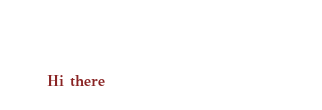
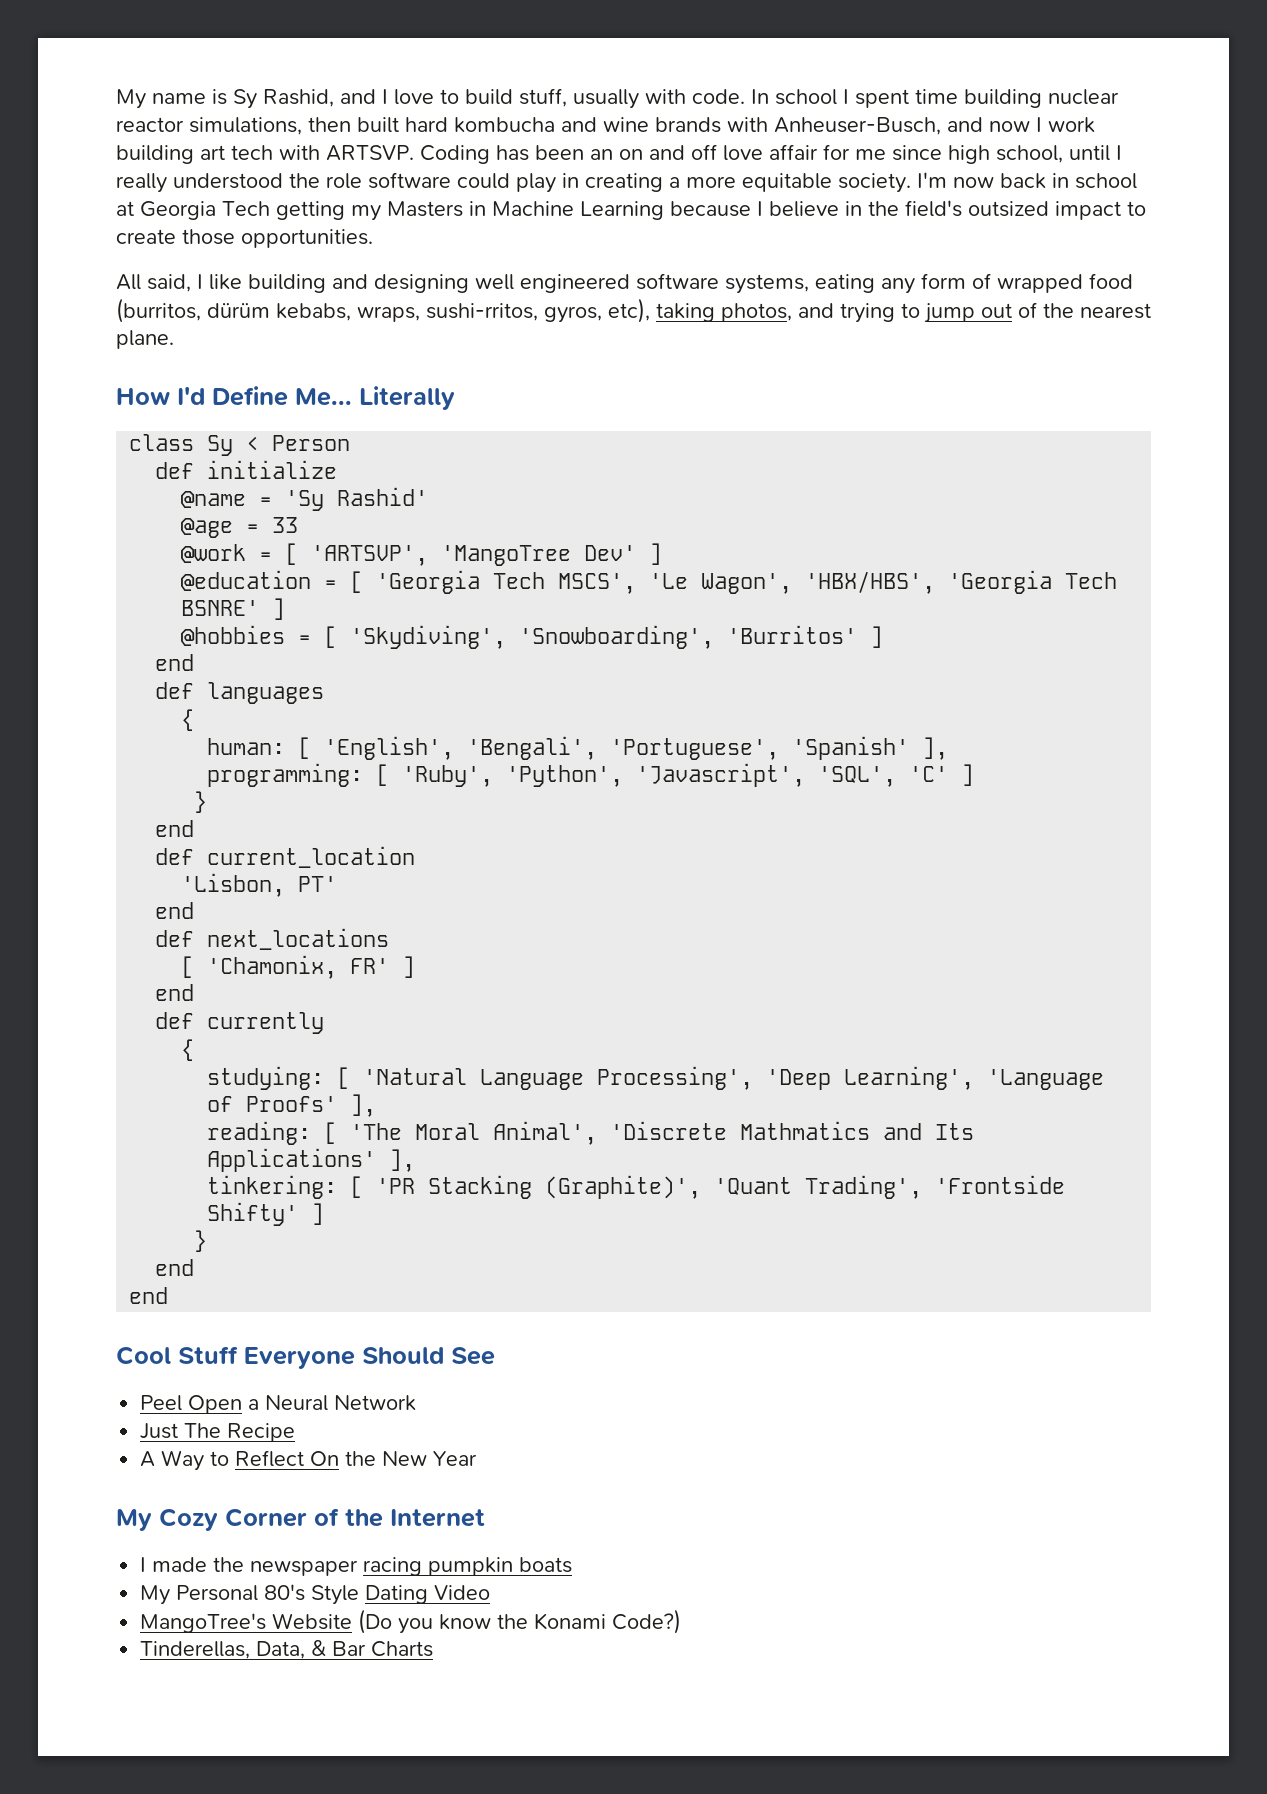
[47,75,105,87] Hi there -> [116,88,1119,109] [116,117,1095,135] [116,144,1122,164] [116,172,1137,193] [116,200,1146,221] [116,229,373,248] [116,273,1133,294] [116,298,1151,323] [116,330,174,349] [116,386,455,410] [129,434,351,456] [155,460,338,479] [181,487,429,511] [181,517,299,538] [181,543,663,566] [181,570,1118,594] [181,598,286,620] [181,625,884,649] [155,654,195,671] [155,682,325,704] [181,709,195,731] [207,736,949,760] [207,763,975,787] [194,791,208,813] [155,820,195,837] [155,846,416,868] [181,873,338,897] [155,902,195,919] [155,928,390,950] [181,955,416,979] [155,984,195,1001] [155,1012,325,1034] [181,1039,195,1061] [207,1066,1105,1090] [207,1094,377,1117] [207,1121,975,1145] [207,1148,416,1172] [207,1175,1066,1199] [207,1202,325,1226] [194,1230,208,1252] [155,1259,195,1276] [129,1287,169,1304] [116,1346,495,1369] [140,1395,417,1414] [140,1423,296,1442] [140,1450,478,1471] [116,1508,485,1531] [140,1557,573,1576] [140,1584,491,1605] [140,1609,682,1634] [140,1640,434,1659] My name is Sy Rashid, and I love to build stuff, usually with code. In school I spent time building nuclear reactor simulations, then built hard kombucha and wine brands with Anheuser-Busch, and now I work building art tech with ARTSVP. Coding has been an on and off love affair for me since high school, until I really understood the role software could play in creating a more equitable society. I'm now back in school at Georgia Tech getting my Masters in Machine Learning because I believe in the field's outsized impact to create those opportunities. // All said, I like building and designing well engineered software systems, eating any form of wrapped food (burritos, dürüm kebabs, wraps, sushi-rritos, gyros, etc), taking photos, and trying to jump out of the nearest plane. // How I'd Define Me... Literally // class Sy < Person // def initialize // @name = 'Sy Rashid' // @age = 33 // @work = [ 'ARTSVP', 'MangoTree Dev' ] // @education = [ 'Georgia Tech MSCS', 'Le Wagon', 'HBX/HBS', 'Georgia Tech BSNRE' ] // @hobbies = [ 'Skydiving', 'Snowboarding', 'Burritos' ] // end // def languages // { // human: [ 'English', 'Bengali', 'Portuguese', 'Spanish' ], // programming: [ 'Ruby', 'Python', 'Javascript', 'SQL', 'C' ] // } // end // def current_location // 'Lisbon, PT' // end // def next_locations // [ 'Chamonix, FR' ] // end // def currently // { // studying: [ 'Natural Language Processing', 'Deep Learning', 'Language of Proofs' ], // reading: [ 'The Moral Animal', 'Discrete Mathmatics and Its Applications' ], // tinkering: [ 'PR Stacking (Graphite)', 'Quant Trading', 'Frontside Shifty' ] // } // end // end // Cool Stuff Everyone Should See // Peel Open a Neural Network // Just The Recipe // A Way to Reflect On the New Year // My Cozy Corner of the Internet // I made the newspaper racing pumpkin boats // My Personal 80's Style Dating Video // MangoTree's Website (Do you know the Konami Code?) // Tinderellas, Data, & Bar Charts

